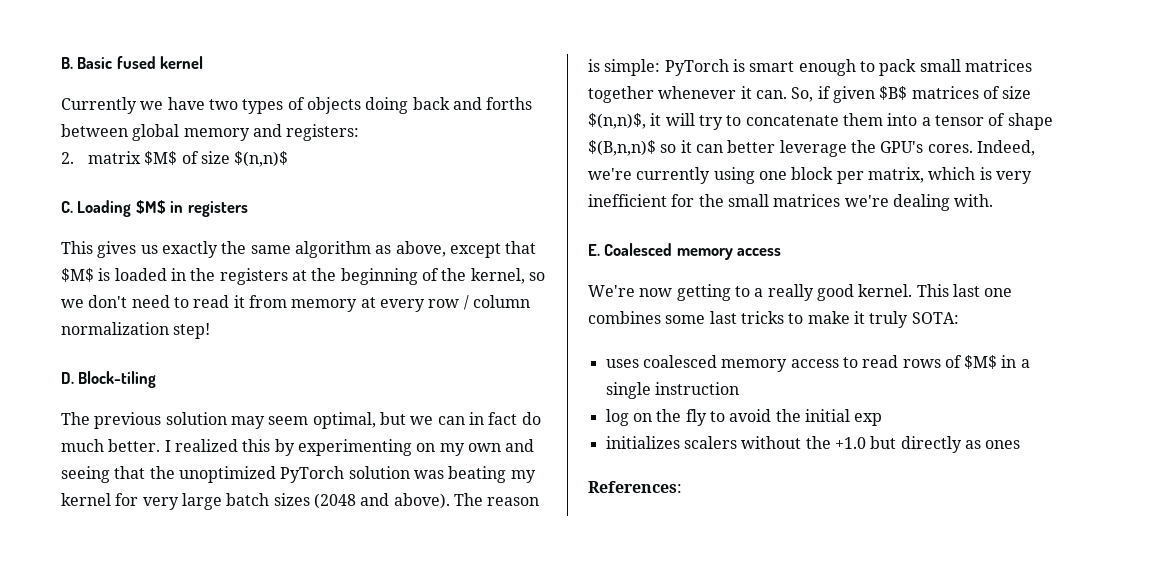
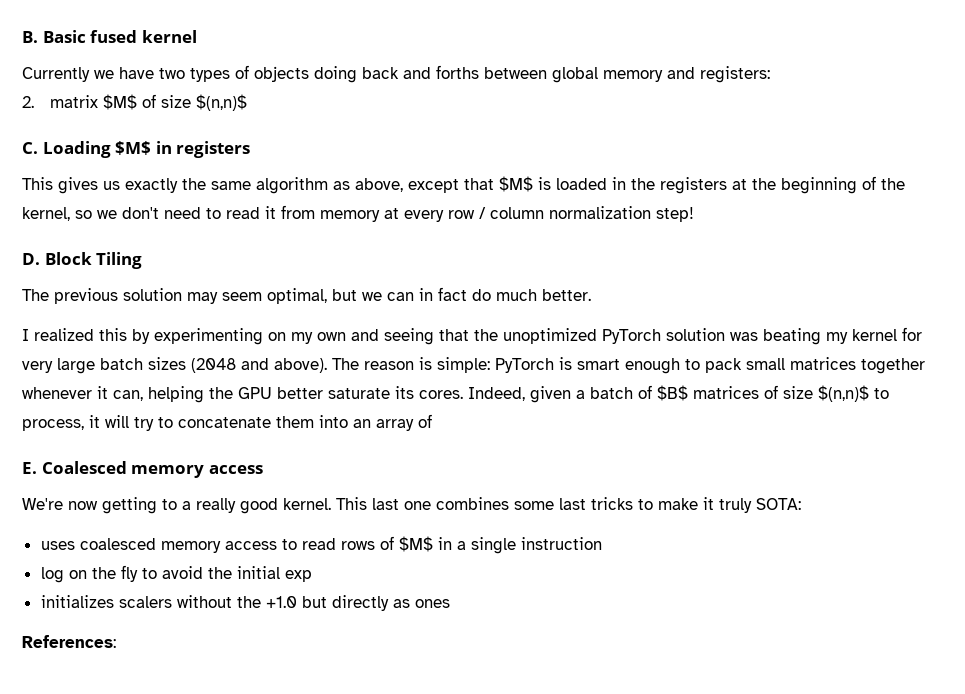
[78,371,157,388] Block-tiling -> [44,252,143,269] Block Tiling
(161, 445) none -> (591, 295) //
[755,86,875,103] can. So, if given -> [113,385,652,403] can, helping the GPU better saturate its cores. Indeed, given a batch of
[588,113,646,129] $(n,n)$, -> [818,385,889,402] [22,419,84,431] $(n,n)$ to process,
[921,113,1053,130] [588,140,1035,157] [588,167,1032,184] [588,194,994,211] a tensor of shape $(B,n,n)$ so it can better leverage the GPU's cores. Indeed, we're currently using one block per matrix, which is very inefficient for the small matrices we're dealing with. -> [353,414,432,431] an array of

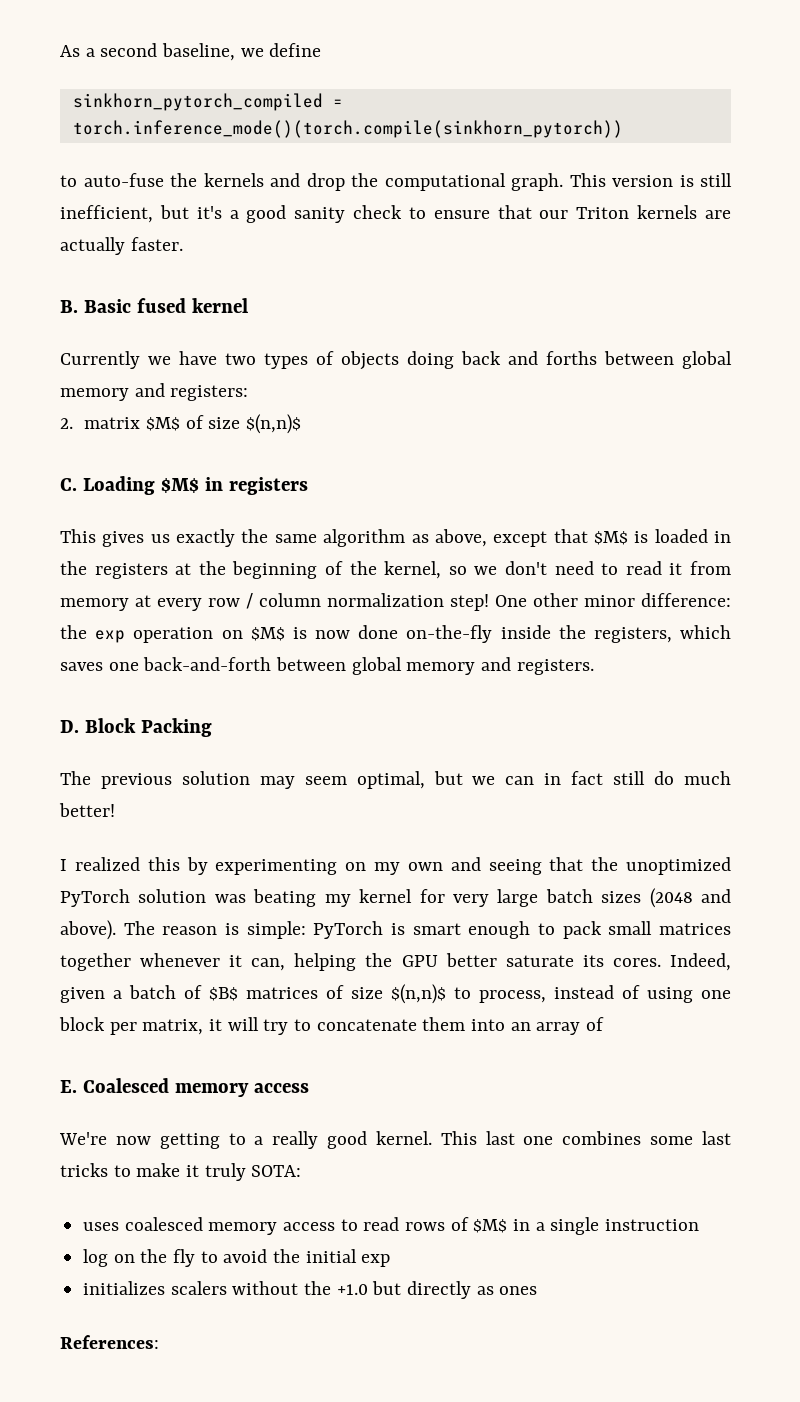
(22, 37) none -> [60,43,322,61] [72,93,343,111] [72,120,623,138] [60,173,732,191] [60,205,731,223] [60,237,183,255] As a second baseline, we define // sinkhorn_pytorch_compiled = torch.inference_mode()(torch.compile(sinkhorn_pytorch)) // to auto-fuse the kernels and drop the computational graph. This version is still inefficient, but it's a good sanity check to ensure that our Triton kernels are actually faster. //
(694, 214) none -> [495,593,731,607] [60,625,731,643] [60,657,594,675] One other minor difference: the exp operation on $M$ is now done on-the-fly inside the registers, which saves one back-and-forth between global memory and registers.
[96,252,143,269] Tiling -> [140,718,212,737] Packing
(467, 294) none -> [613,771,646,785] still
[542,289,591,301] better. -> [59,803,115,817] better!
(84, 425) none -> [554,985,731,1003] [59,1017,204,1035] instead of using one block per matrix,

